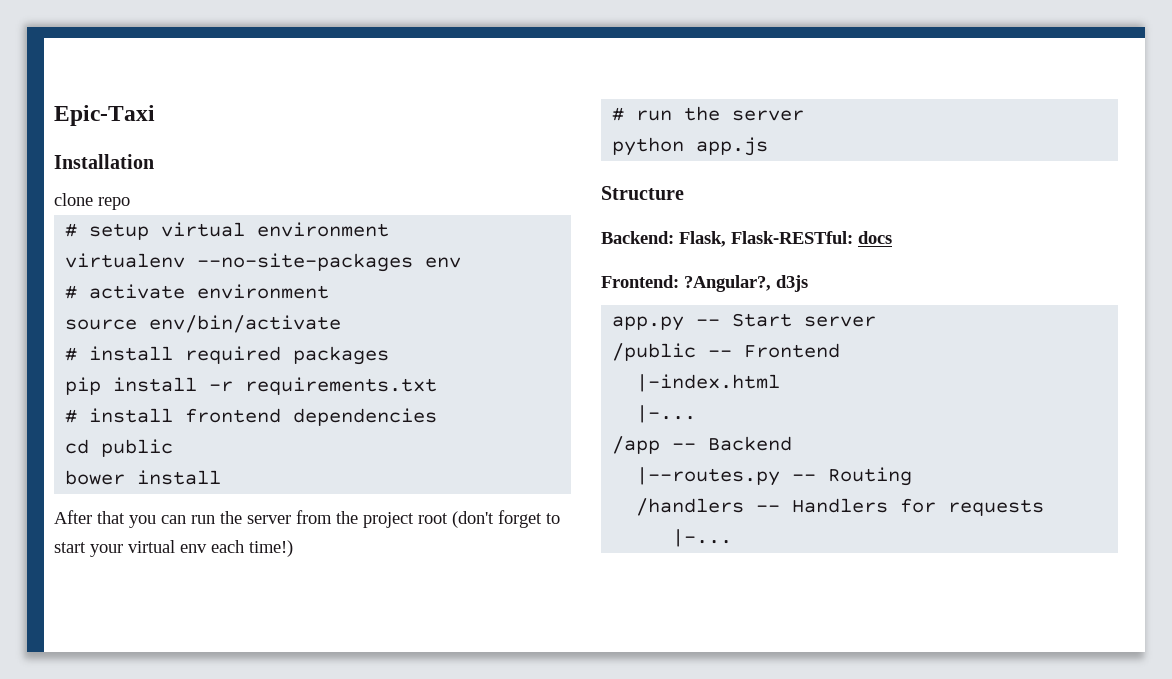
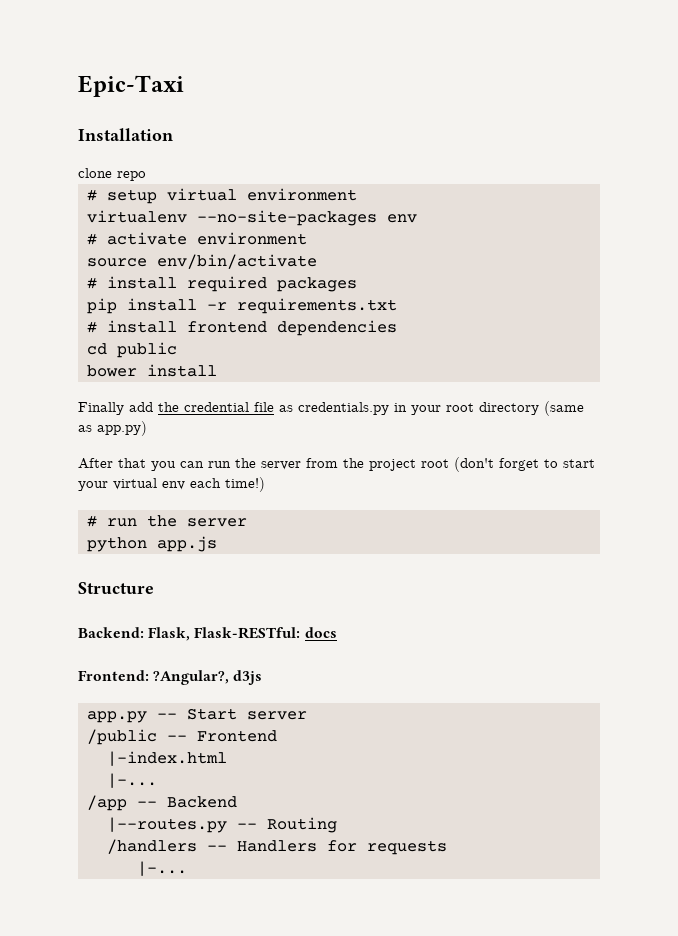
(222, 477) none -> [78,401,584,416] [78,421,147,436] // Finally add the credential file as credentials.py in your root directory (same as app.py)

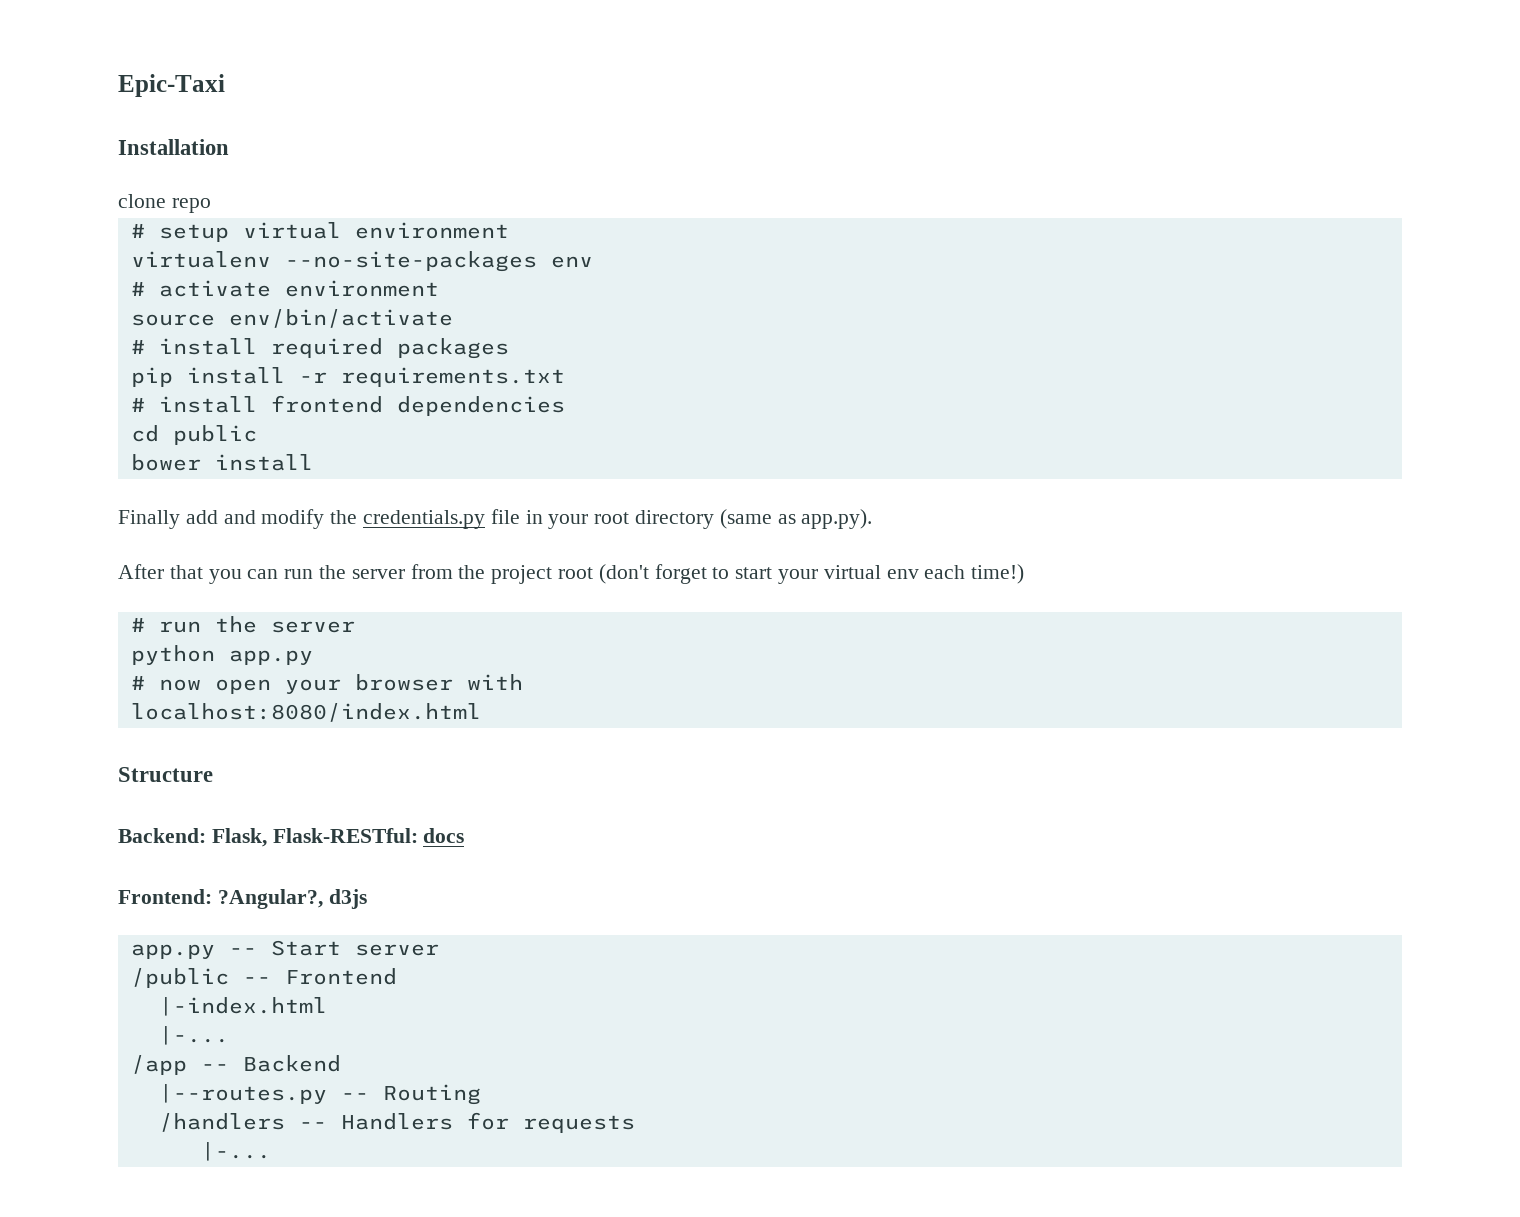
[158,402,389,415] the credential file as credentials.py -> [223,509,520,529] and modify the credentials.py file
[97,421,147,436] app.py) -> [801,509,873,529] app.py).
[156,536,217,552] app.js -> [228,650,313,665] [130,674,523,694] [130,703,481,722] app.py // # now open your browser with // localhost:8080/index.html

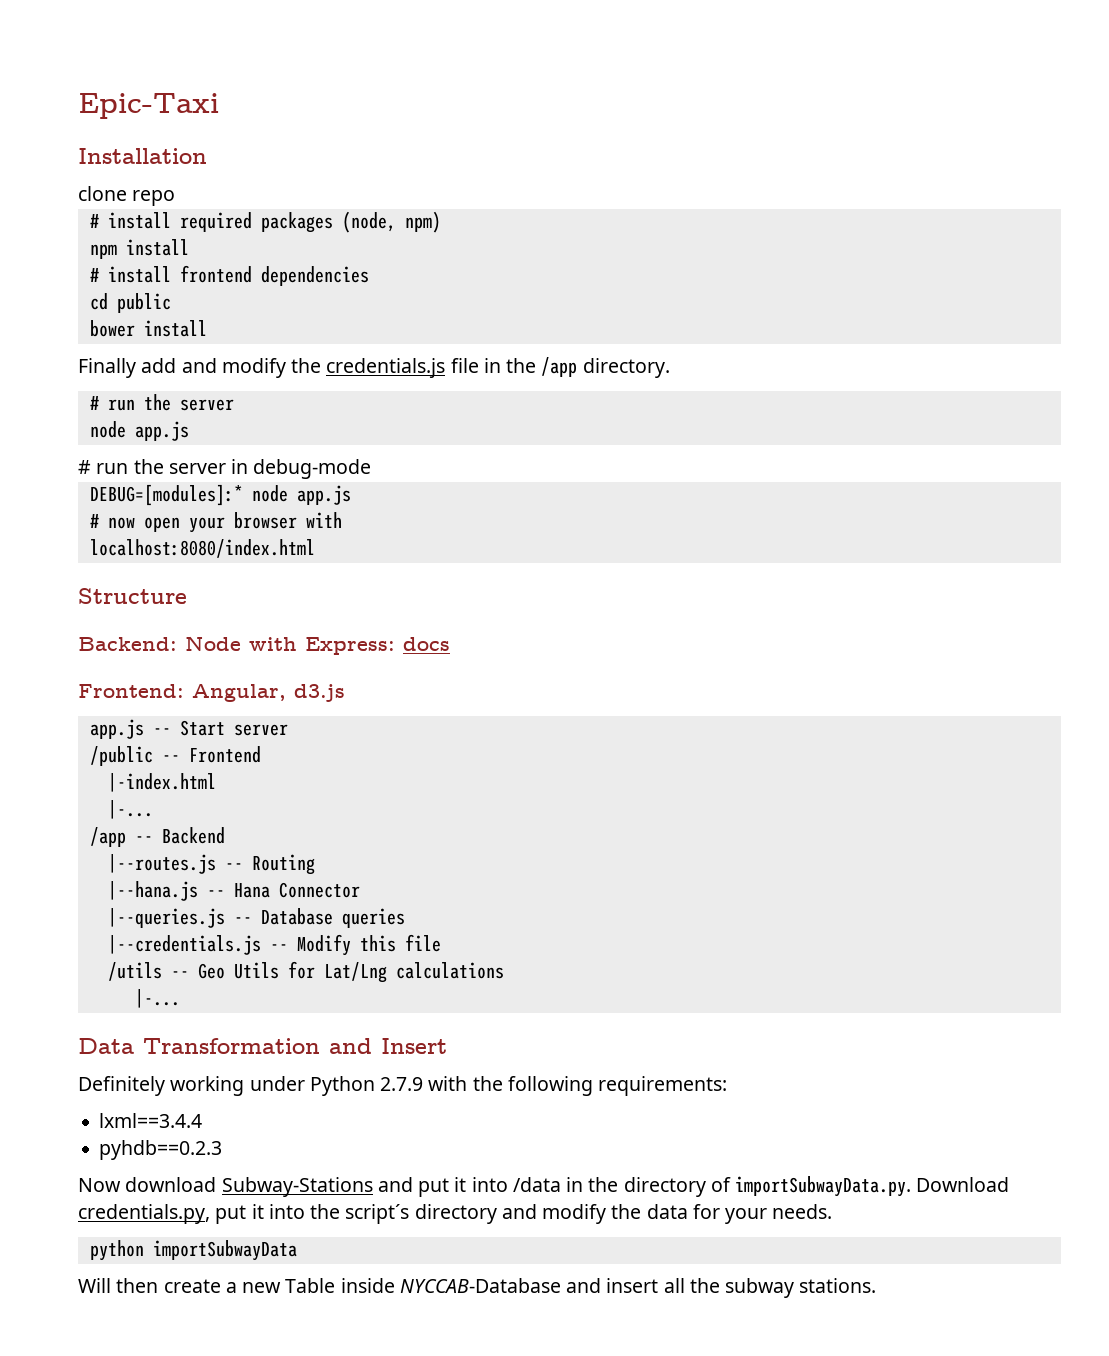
[130,222,509,242] [130,251,593,272] [130,280,439,297] [130,309,453,328] // # setup virtual environment // virtualenv --no-site-packages env // # activate environment // source env/bin/activate -> (176, 198) none
[130,367,565,387] // pip install -r requirements.txt -> [341,211,441,233] [89,239,189,259] (node, npm) // npm install
[363,510,486,529] credentials.py -> [326,358,446,378] credentials.js
[548,509,873,529] [118,564,1025,584] [130,616,355,633] [130,645,313,665] your root directory (same as app.py). // After that you can run the server from the project root (don't forget to start your virtual env each time!) // # run the server // python app.py -> [506,357,670,378] [89,394,234,411] [89,421,189,441] [78,459,372,479] [89,484,351,506] the /app directory. // # run the server // node app.js // # run the server in debug-mode // DEBUG=[modules]:* node app.js
[211,828,418,847] Flask, Flask-RESTful: -> [185,636,395,655] Node with Express:
[217,889,367,909] [130,944,215,959] ?Angular?, d3js // app.py -> [192,684,345,702] [89,719,144,739] Angular, d3.js // app.js
[158,1084,327,1104] |--routes.py -> [107,854,216,874] |--routes.js
[158,1112,635,1133] [200,1142,271,1161] /handlers -- Handlers for requests // |-... -> [107,881,360,901] [107,908,405,928] [107,934,441,956] [107,961,504,983] [134,989,180,1008] [78,1038,447,1054] [78,1076,728,1096] [99,1113,203,1128] [99,1140,223,1160] [78,1176,1010,1197] [78,1204,833,1224] [89,1240,297,1261] [78,1278,877,1298] |--hana.js -- Hana Connector // |--queries.js -- Database queries // |--credentials.js -- Modify this file // /utils -- Geo Utils for Lat/Lng calculations // |-... // Data Transformation and Insert // Definitely working under Python 2.7.9 with the following requirements: // lxml==3.4.4 // pyhdb==0.2.3 // Now download Subway-Stations and put it into /data in the directory of importSubwayData.py. Download credentials.py, put it into the script´s directory and modify the data for your needs. // python importSubwayData // Will then create a new Table inside NYCCAB-Database and insert all the subway stations.

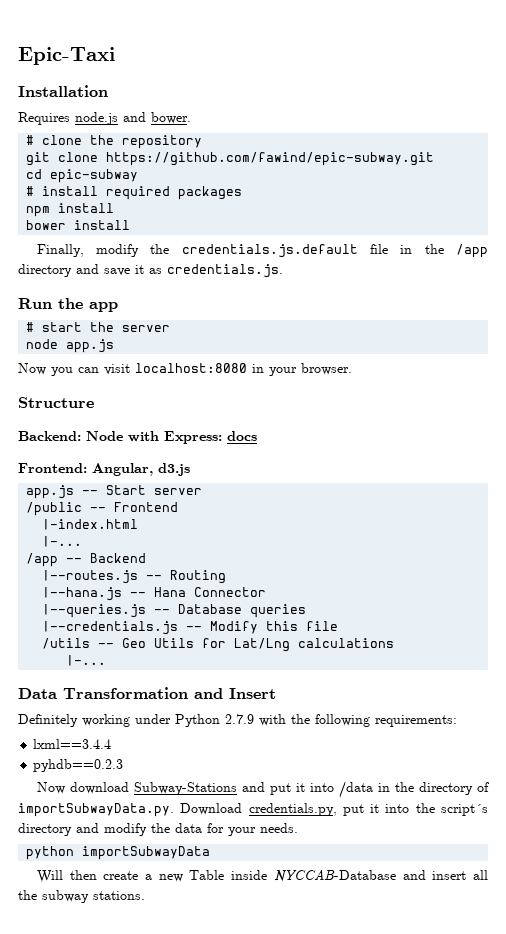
[78,186,176,206] clone repo -> [18,112,191,125] [26,135,203,149] [26,152,435,166] [26,169,139,183] Requires node.js and bower. // # clone the repository // git clone https://github.com/fawind/epic-subway.git // cd epic-subway
[341,211,441,233] (node, npm) -> (243, 193) none
[89,265,369,286] [89,293,171,313] // # install frontend dependencies // cd public -> (115, 208) none
[78,358,446,378] Finally add and modify the credentials.js -> [36,244,358,258] Finally, modify the credentials.js.default
[582,358,670,378] [89,396,135,411] directory. // # run -> [18,264,283,278] [18,298,118,312] [26,322,83,332] directory and save it as credentials.js. // Run the app // # start
[78,459,372,479] [89,484,351,506] [89,512,342,533] [89,539,315,558] # run the server in debug-mode // DEBUG=[modules]:* node app.js // # now open your browser with // localhost:8080/index.html -> [18,363,352,376] Now you can visit localhost:8080 in your browser.

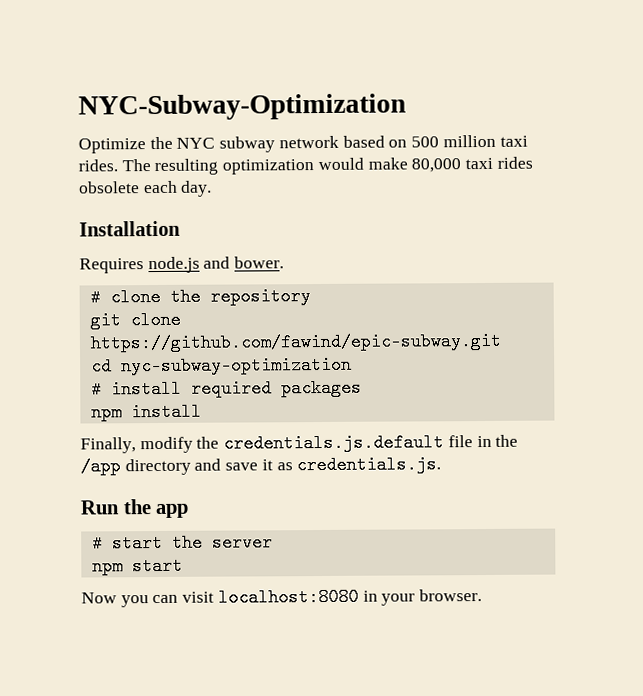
[18,47,115,65] Epic-Taxi -> [78,93,406,121] [78,134,528,154] [78,156,533,176] [78,180,213,197] NYC-Subway-Optimization // Optimize the NYC subway network based on 500 million taxi rides. The resulting optimization would make 80,000 taxi rides obsolete each day.
[50,169,139,183] epic-subway -> [120,355,352,376] nyc-subway-optimization
[26,220,131,230] // bower install -> (202, 412) none
[26,339,115,353] node app.js -> [91,556,183,576] npm start
[18,397,94,408] [18,431,257,444] [18,463,190,476] [26,485,203,499] [26,502,179,516] [42,519,139,530] [42,536,83,547] [26,553,147,567] [42,570,227,584] [42,587,267,601] [42,604,307,618] [42,621,339,635] [42,638,395,652] [66,655,107,666] [18,687,276,699] [18,714,457,727] [33,739,112,749] [33,759,124,772] [36,781,490,798] [18,803,488,817] [18,823,298,836] [26,846,211,860] [36,870,489,883] [18,890,145,903] // Structure // Backend: Node with Express: docs // Frontend: Angular, d3.js // app.js -- Start server // /public -- Frontend // |-index.html // |-... // /app -- Backend // |--routes.js -- Routing // |--hana.js -- Hana Connector // |--queries.js -- Database queries // |--credentials.js -- Modify this file // /utils -- Geo Utils for Lat/Lng calculations // |-... // Data Transformation and Insert // Definitely working under Python 2.7.9 with the following requirements: // lxml==3.4.4 // pyhdb==0.2.3 // Now download Subway-Stations and put it into /data in the directory of importSubwayData.py. Download credentials.py, put it into the script´s directory and modify the data for your needs. // python importSubwayData // Will then create a new Table inside NYCCAB-Database and insert all the subway stations. -> (483, 595) none

